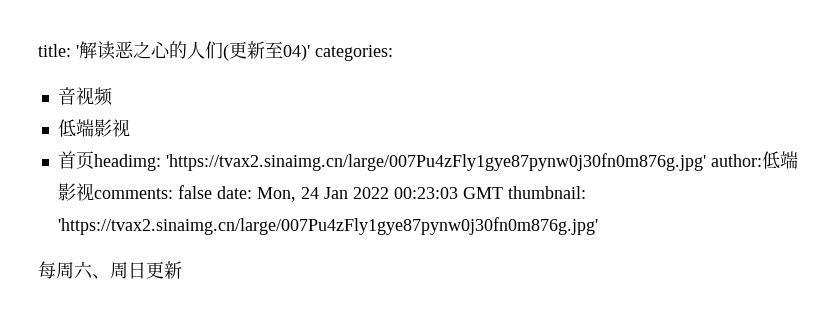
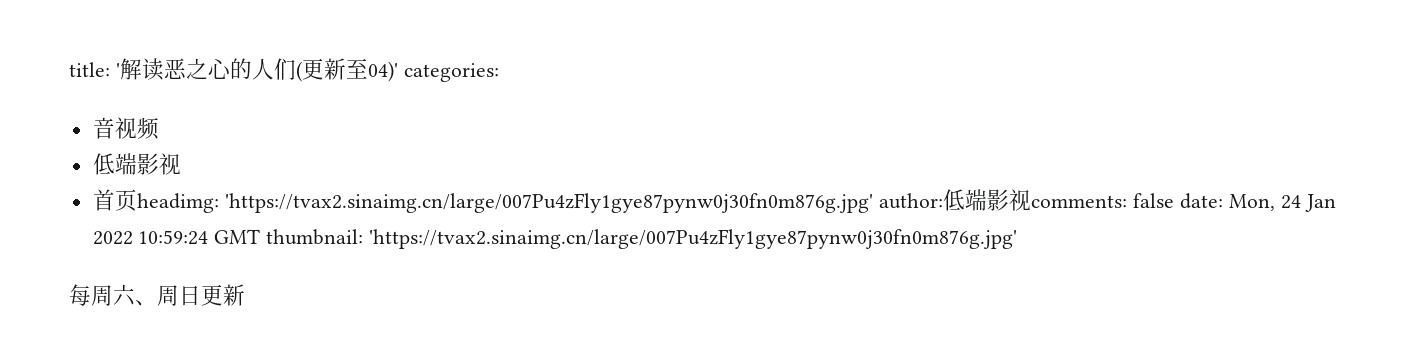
[393,187,458,199] 00:23:03 -> [138,230,209,245] 10:59:24

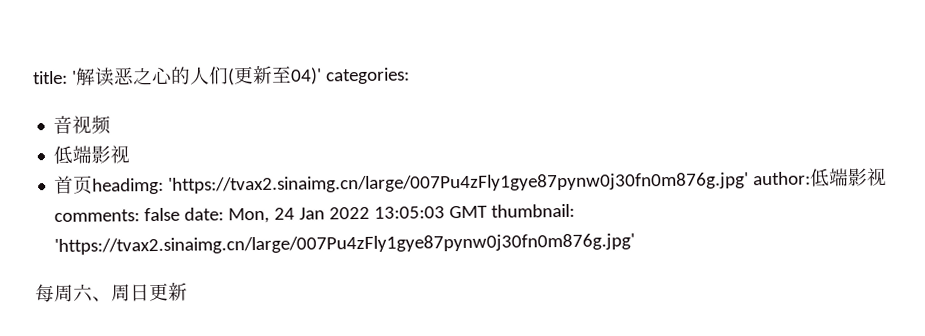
[138,230,209,245] 10:59:24 -> [374,206,446,219] 13:05:03

